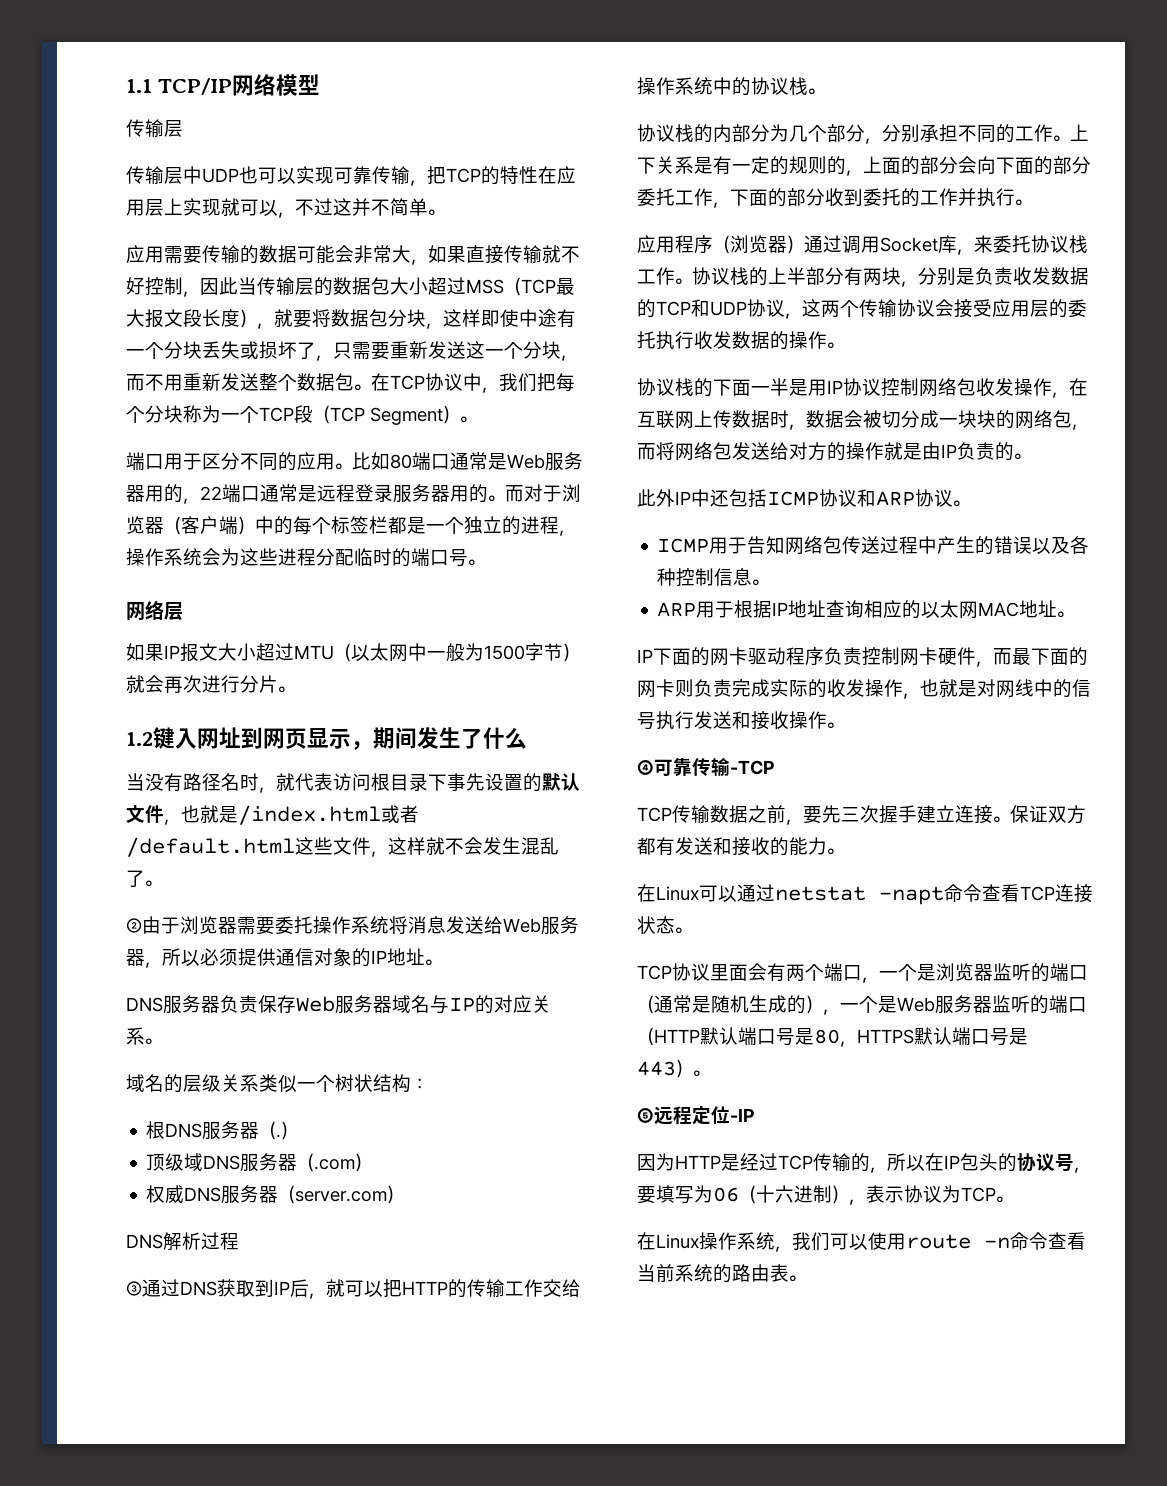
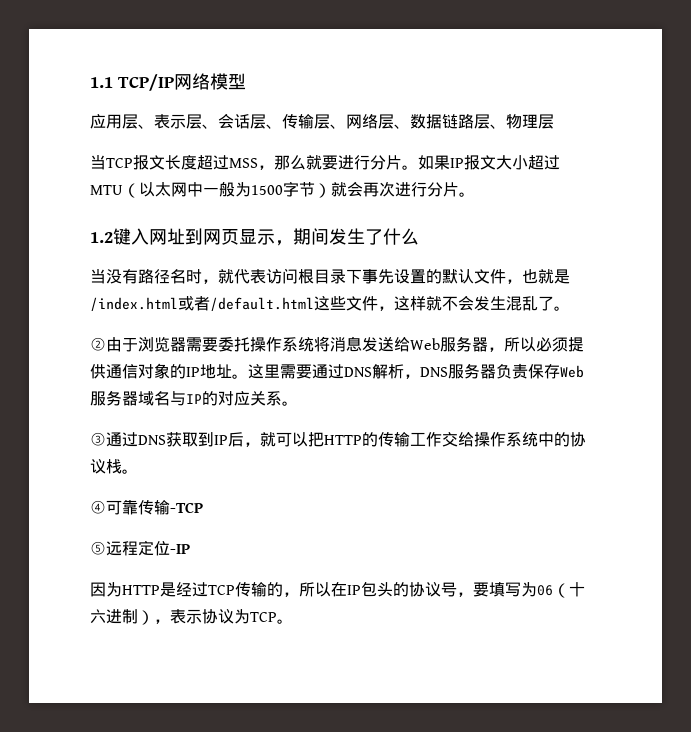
[126,119,183,138] [126,166,576,186] [126,198,445,218] [126,245,580,265] [126,277,575,297] [126,309,576,329] [126,341,578,361] [126,373,575,393] [126,405,477,425] [126,452,583,471] [126,484,581,504] [126,516,576,536] [126,548,485,567] [126,600,183,621] 传输层 // 传输层中UDP也可以实现可靠传输，把TCP的特性在应用层上实现就可以，不过这并不简单。 // 应用需要传输的数据可能会非常大，如果直接传输就不好控制，因此当传输层的数据包大小超过MSS（TCP最大报文段长度），就要将数据包分块，这样即使中途有一个分块丢失或损坏了，只需要重新发送这一个分块，而不用重新发送整个数据包。在TCP协议中，我们把每个分块称为一个TCP段（TCP Segment）。 // 端口用于区分不同的应用。比如80端口通常是Web服务器用的，22端口通常是远程登录服务器用的。而对于浏览器（客户端）中的每个标签栏都是一个独立的进程，操作系统会为这些进程分配临时的端口号。 // 网络层 // -> [90,113,554,129] [90,155,418,170] 应用层、表示层、会话层、传输层、网络层、数据链路层、物理层 // 当TCP报文长度超过MSS，那么就要进行分片。
(442, 962) // -> [248,364,420,379] 这里需要通过DNS解析，
[126,1074,428,1093] [146,1121,299,1140] [146,1153,373,1172] [146,1185,405,1204] [126,1232,239,1251] // 域名的层级关系类似一个树状结构： // 根DNS服务器（.） // 顶级域DNS服务器（.com） // 权威DNS服务器（server.com） // DNS解析过程 -> (298, 403) none
[637,124,1089,144] [637,156,1091,176] [637,188,1032,208] [637,235,1088,255] [637,267,1089,287] [637,299,1087,319] [637,331,844,350] [637,378,1088,398] [637,410,1089,430] [637,442,1031,461] [637,489,970,507] [657,536,1090,555] [657,568,770,587] [657,600,1075,619] [637,647,1088,667] [637,679,1091,699] [637,711,844,730] [637,757,775,777] [637,805,1086,825] [637,837,844,856] [637,884,1093,905] [637,916,692,934] [637,963,1088,983] [637,995,1087,1015] [637,1027,1028,1047] [637,1059,710,1078] 协议栈的内部分为几个部分，分别承担不同的工作。上下关系是有一定的规则的，上面的部分会向下面的部分委托工作，下面的部分收到委托的工作并执行。 // 应用程序（浏览器）通过调用Socket库，来委托协议栈工作。协议栈的上半部分有两块，分别是负责收发数据的TCP和UDP协议，这两个传输协议会接受应用层的委托执行收发数据的操作。 // 协议栈的下面一半是用IP协议控制网络包收发操作，在互联网上传数据时，数据会被切分成一块块的网络包，而将网络包发送给对方的操作就是由IP负责的。 // 此外IP中还包括ICMP协议和ARP协议。 // ICMP用于告知网络包传送过程中产生的错误以及各种控制信息。 // ARP用于根据IP地址查询相应的以太网MAC地址。 // IP下面的网卡驱动程序负责控制网卡硬件，而最下面的网卡则负责完成实际的收发操作，也就是对网线中的信号执行发送和接收操作。 // ④可靠传输-TCP // TCP传输数据之前，要先三次握手建立连接。保证双方都有发送和接收的能力。 // 在Linux可以通过netstat -napt命令查看TCP连接状态。 // TCP协议里面会有两个端口，一个是浏览器监听的端口（通常是随机生成的），一个是Web服务器监听的端口（HTTP默认端口号是80，HTTPS默认端口号是443）。 -> [90,500,203,515] ④可靠传输-TCP
[637,1232,1086,1252] [637,1264,806,1283] // 在Linux操作系统，我们可以使用route -n命令查看当前系统的路由表。 -> (293, 621) none

